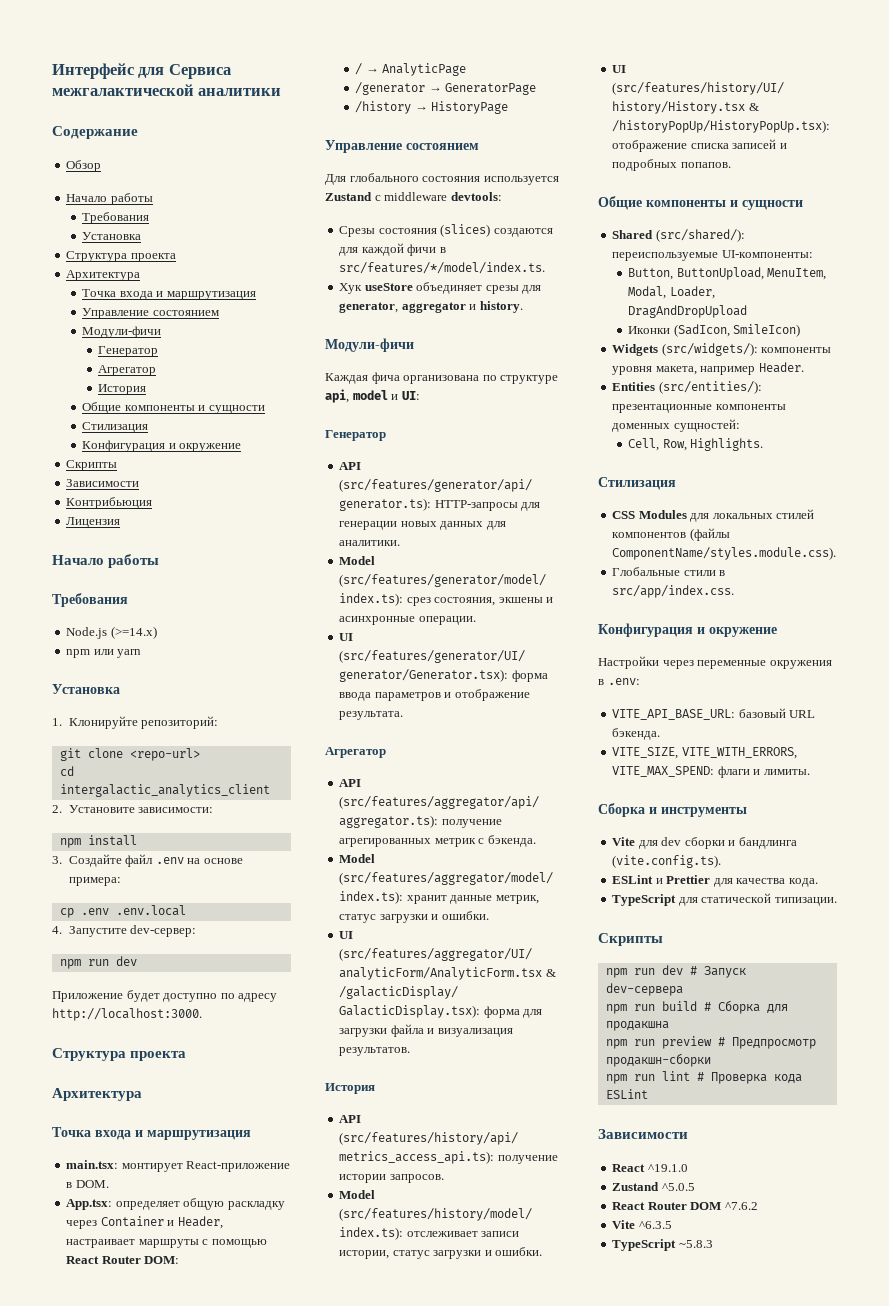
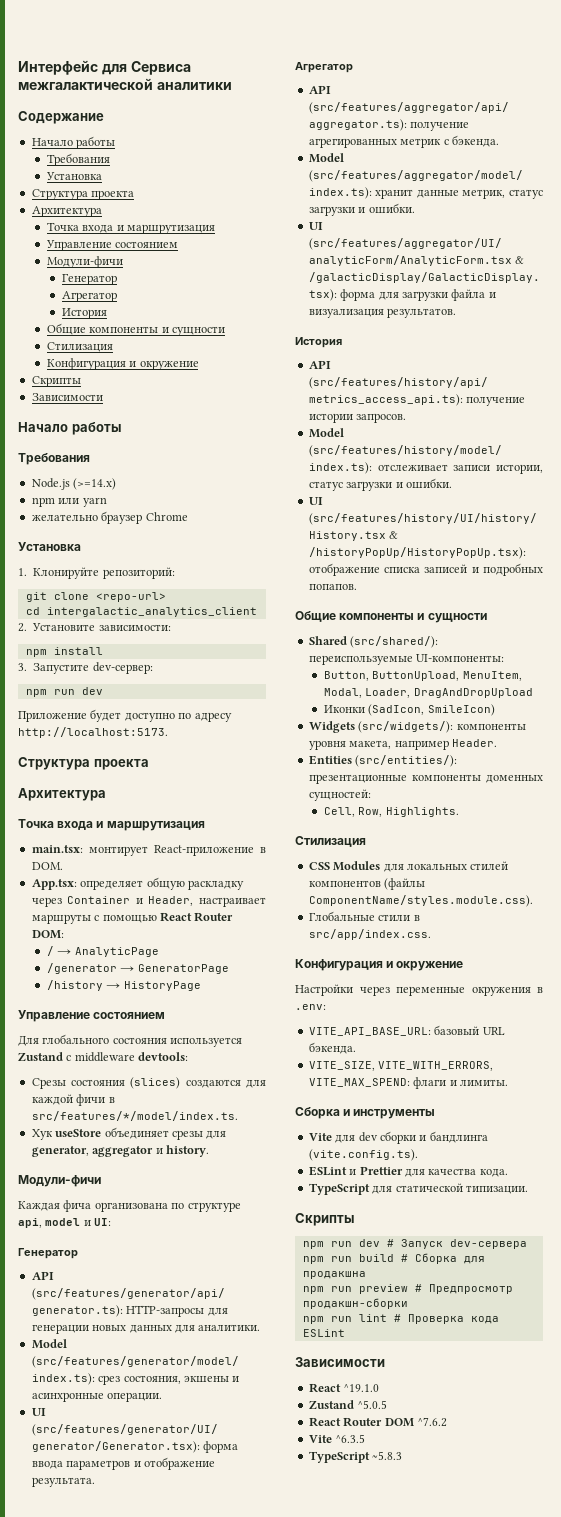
[66,160,102,172] // Обзор -> (104, 117) none
[66,497,153,509] [66,517,121,528] // Контрибьюция // Лицензия -> (103, 397) none
(142, 653) none -> [31,511,188,524] // желательно браузер Chrome
[68,854,243,867] [68,877,121,886] [59,905,186,918] [52,926,62,934] Создайте файл .env на основе примера: // cp .env .env.local // 4. -> (27, 667) none
[52,1008,202,1021] http://localhost:3000. -> [18,727,168,738] http://localhost:5173.

